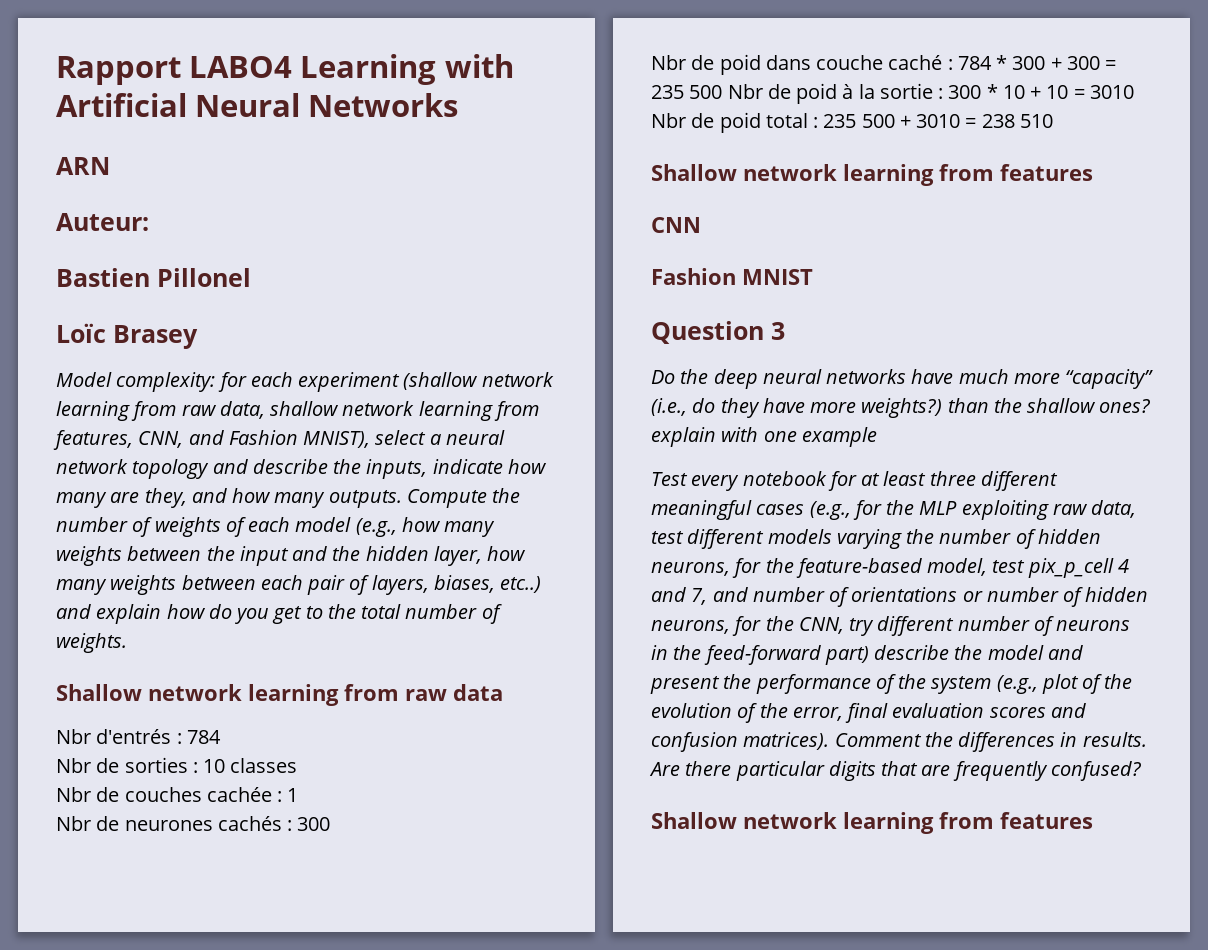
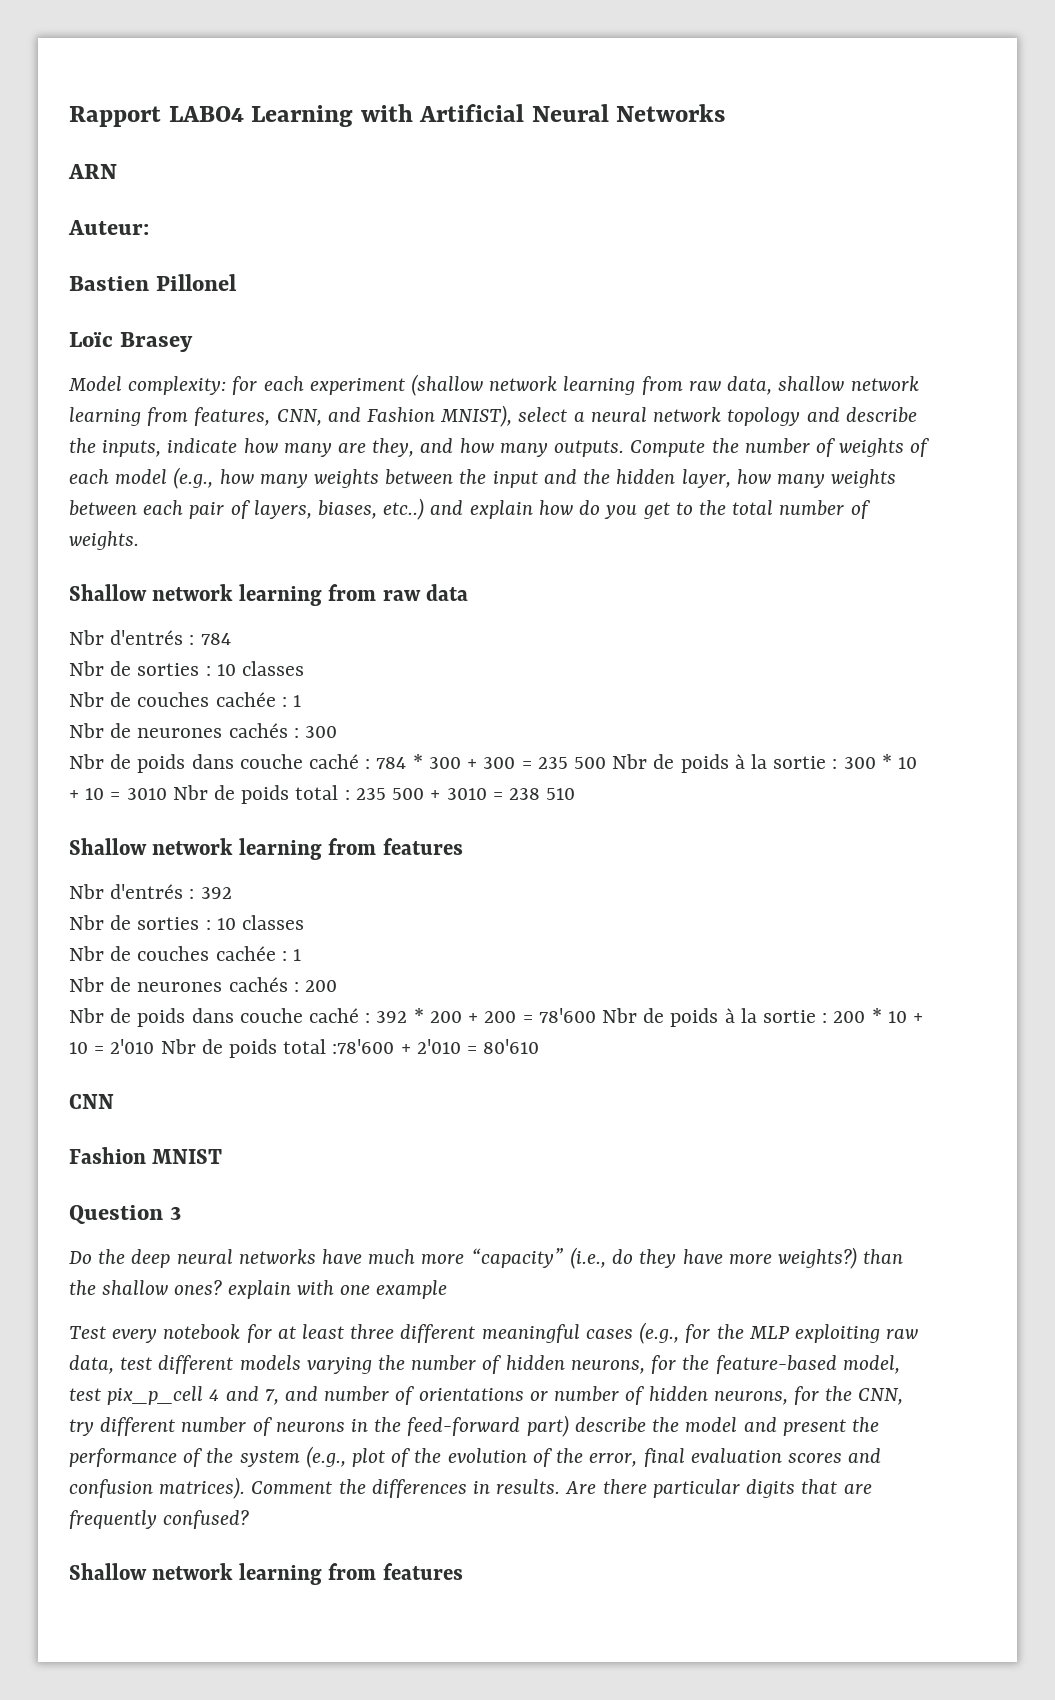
[719,54,761,75] poid -> [137,754,186,773] poids
[796,83,838,104] poid -> [680,754,729,773] poids
[719,112,761,133] poid -> [241,785,290,804] poids
(1093, 172) none -> [69,884,232,899] [69,915,305,930] [69,946,302,961] [69,977,338,992] [69,1008,924,1027] [69,1039,540,1058] // Nbr d'entrés : 392 // Nbr de sorties : 10 classes // Nbr de couches cachée : 1 // Nbr de neurones cachés : 200 // Nbr de poids dans couche caché : 392 * 200 + 200 = 78'600 Nbr de poids à la sortie : 200 * 10 + 10 = 2'010 Nbr de poids total :78'600 + 2'010 = 80'610

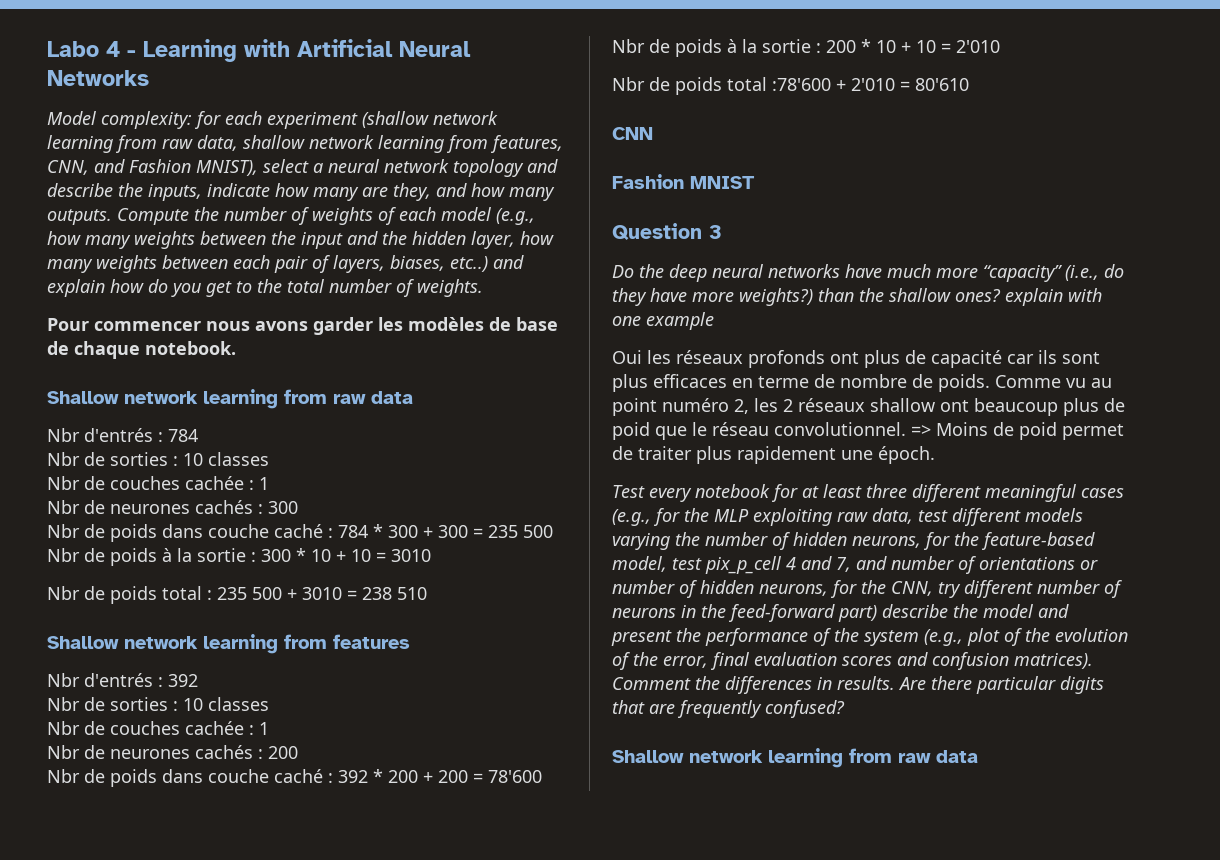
[69,106,244,127] Rapport LABO4 -> [47,41,136,57] Labo 4 -
[68,164,117,179] [68,220,149,235] [69,274,236,291] [69,332,193,352] // ARN // Auteur: // Bastien Pillonel // Loïc Brasey -> (149, 78) none
(139, 540) none -> [47,317,558,335] [47,341,236,359] // Pour commencer nous avons garder les modèles de base de chaque notebook.
(167, 794) none -> (431, 555) //
(155, 1046) none -> (1000, 46) //
(448, 1289) none -> [612,350,1100,368] [612,374,1112,392] [612,398,1125,416] [612,422,1124,440] [612,446,935,464] // Oui les réseaux profonds ont plus de capacité car ils sont plus efficaces en terme de nombre de poids. Comme vu au point numéro 2, les 2 réseaux shallow ont beaucoup plus de poid que le réseau convolutionnel. => Moins de poid permet de traiter plus rapidement une époch.
[382,1563,463,1580] features -> [898,750,978,763] raw data

